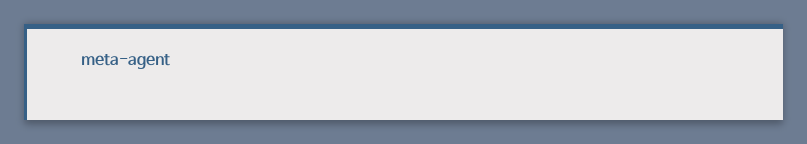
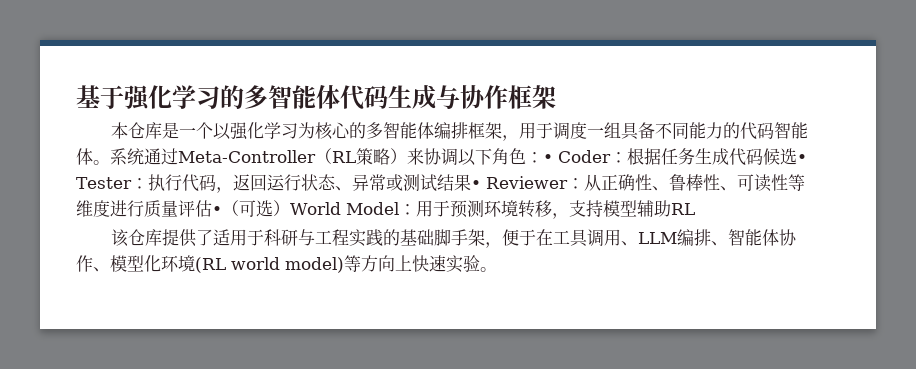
[81,54,170,69] meta-agent -> [76,84,556,111] [110,122,808,141] [76,148,807,166] [76,174,805,193] [76,200,695,219] [110,229,797,248] [76,255,497,273] 基于强化学习的多智能体代码生成与协作框架 // 本仓库是一个以强化学习为核心的多智能体编排框架，用于调度一组具备不同能力的代码智能体。系统通过Meta-Controller（RL策略）来协调以下角色：• Coder：根据任务生成代码候选• Tester：执行代码，返回运行状态、异常或测试结果• Reviewer：从正确性、鲁棒性、可读性等维度进行质量评估•（可选）World Model：用于预测环境转移，支持模型辅助RL // 该仓库提供了适用于科研与工程实践的基础脚手架，便于在工具调用、LLM编排、智能体协作、模型化环境(RL world model)等方向上快速实验。

